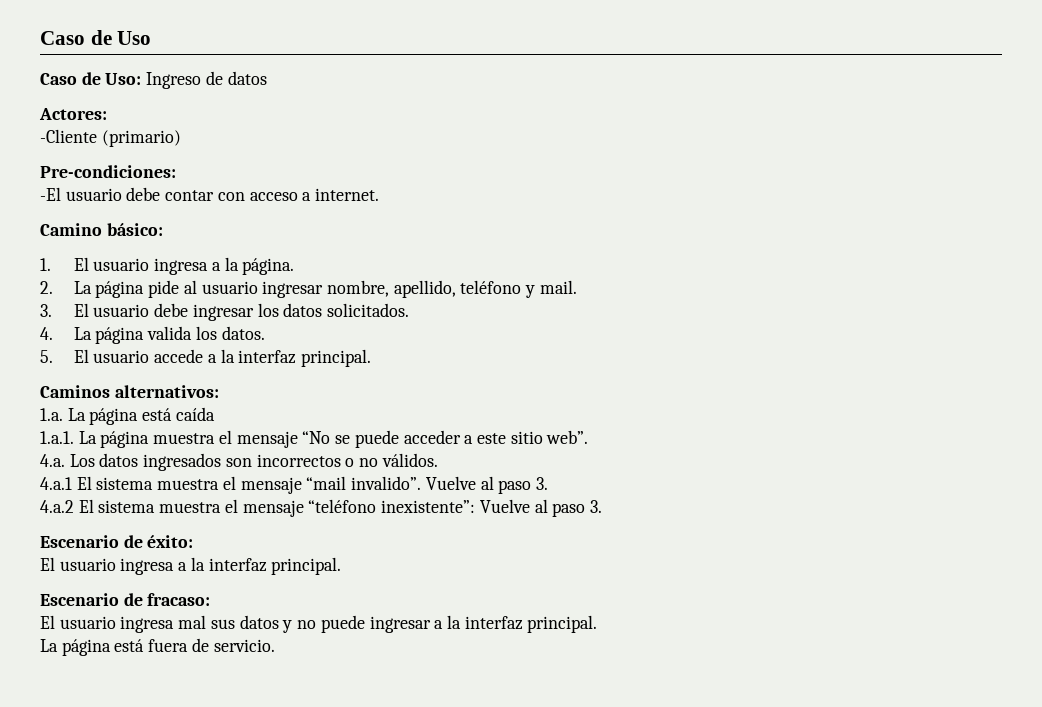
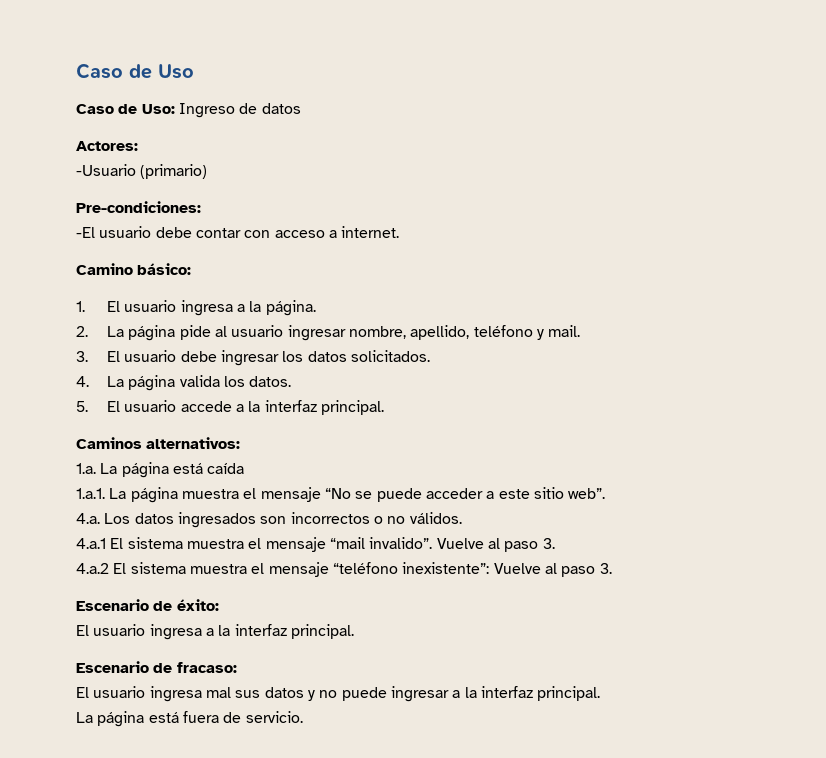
[40,129,97,143] -Cliente -> [76,164,136,176] -Usuario

